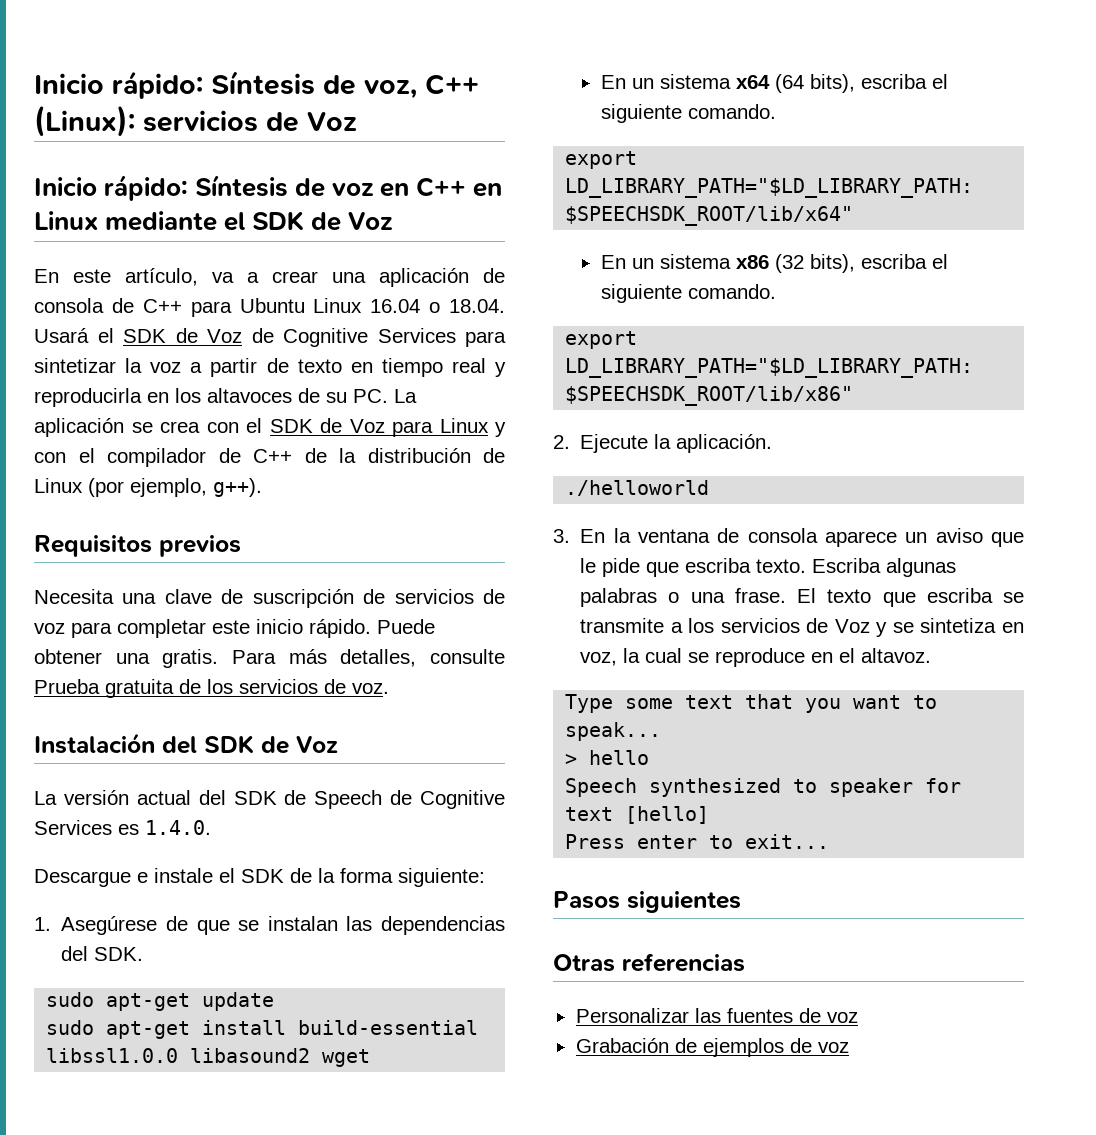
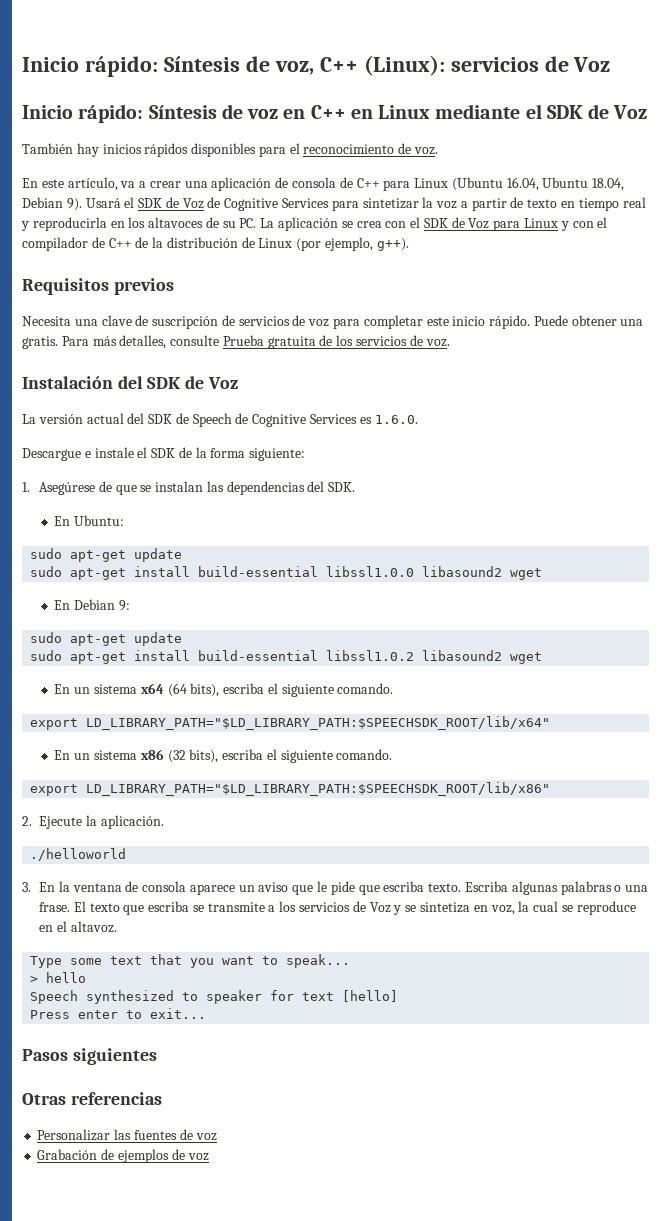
(394, 221) none -> [22,143,439,157] // También hay inicios rápidos disponibles para el reconocimiento de voz.
[239,298,505,313] Ubuntu Linux 16.04 o 18.04. -> [414,177,625,191] [22,197,82,211] Linux (Ubuntu 16.04, Ubuntu 18.04, Debian 9).
[145,820,211,835] 1.4.0. -> [374,415,418,424] 1.6.0.
(144, 954) none -> [54,515,125,526] // En Ubuntu:
(371, 1058) none -> [54,599,130,611] [30,632,183,646] [30,650,543,664] // En Debian 9: // sudo apt-get update // sudo apt-get install build-essential libssl1.0.2 libasound2 wget

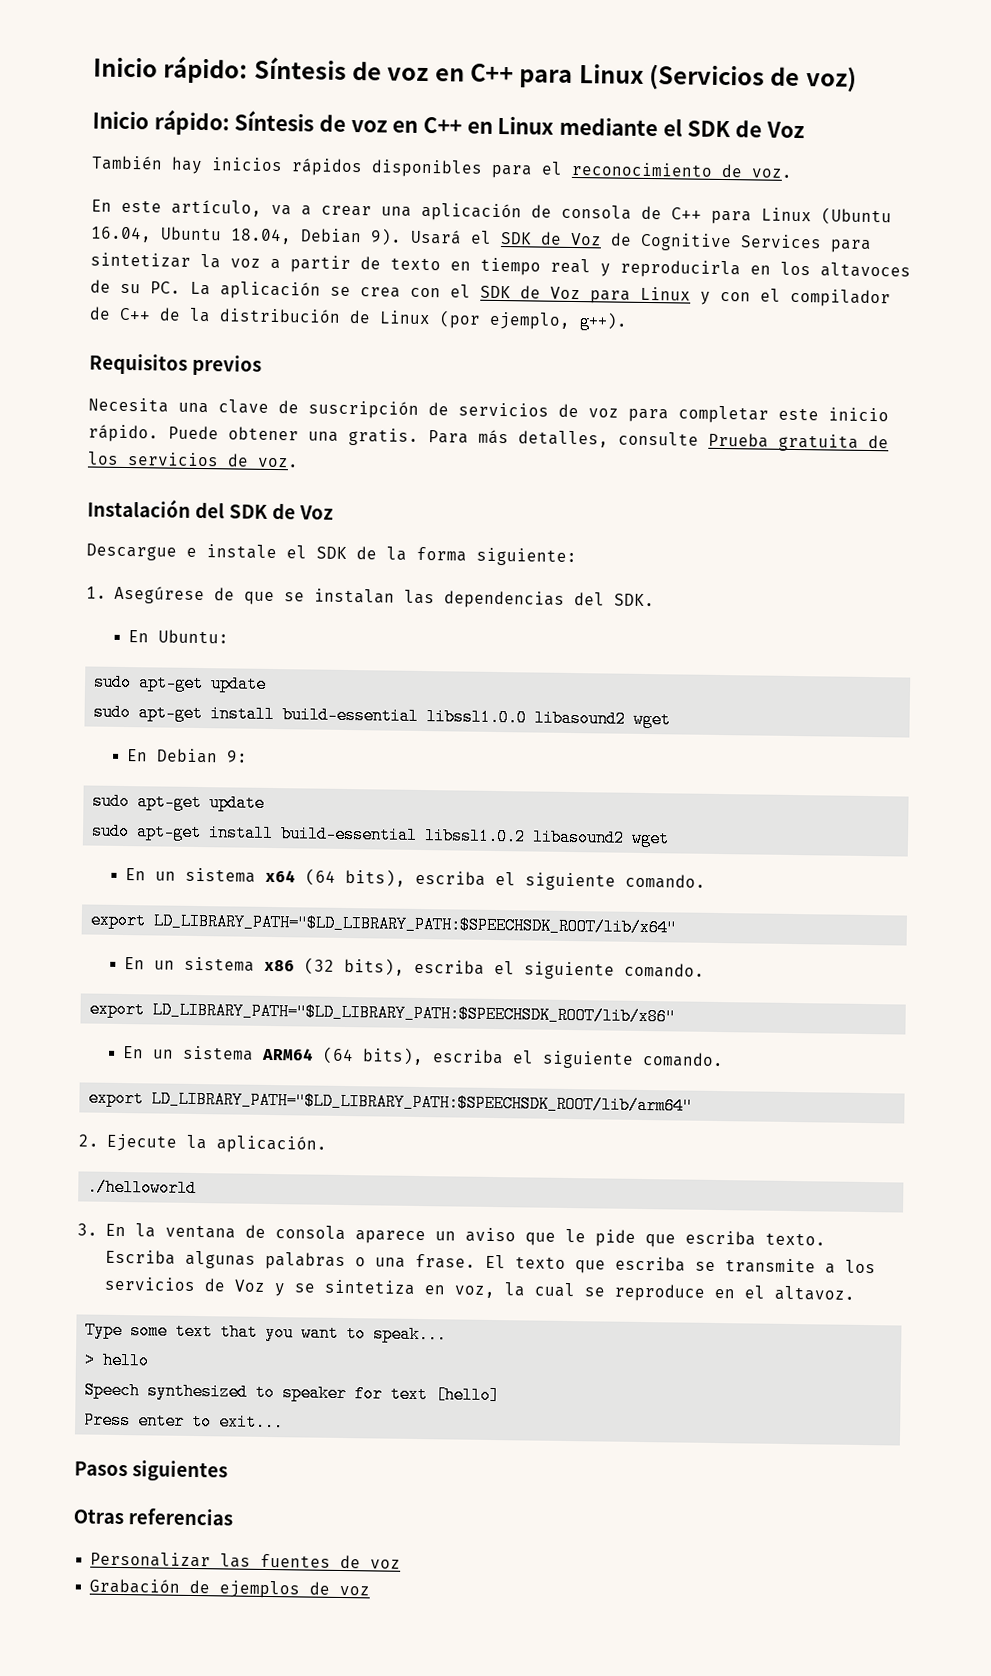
[22,55,611,77] Inicio rápido: Síntesis de voz, C++ (Linux): servicios de Voz -> [93,55,857,92] Inicio rápido: Síntesis de voz en C++ para Linux (Servicios de voz)
[22,413,418,427] // La versión actual del SDK de Speech de Cognitive Services es 1.6.0. -> (333, 512) none
(551, 789) none -> [122,1045,724,1069] [88,1089,694,1115] // En un sistema ARM64 (64 bits), escriba el siguiente comando. // export LD_LIBRARY_PATH="$LD_LIBRARY_PATH:$SPEECHSDK_ROOT/lib/arm64"

